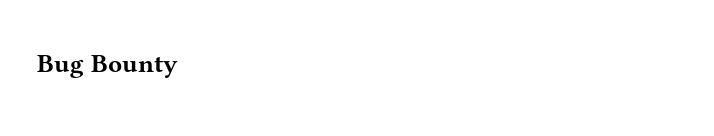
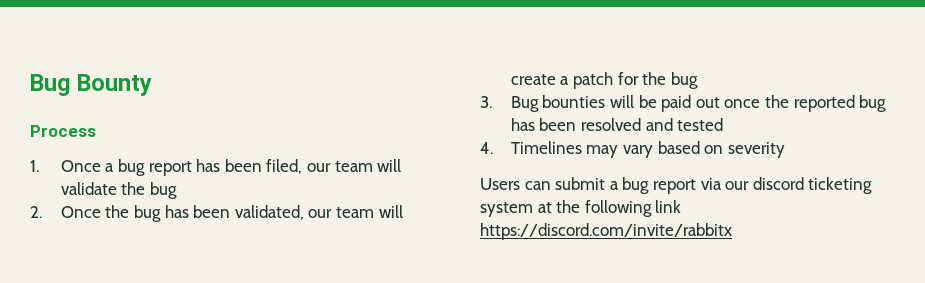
(179, 66) none -> [30,125,96,137] [30,159,402,176] [60,182,178,199] [30,205,403,222] [510,72,698,89] [480,95,887,112] [510,118,724,131] [480,141,785,158] [480,177,873,194] [480,200,682,217] [480,223,732,240] // Process // 1. Once a bug report has been filed, our team will validate the bug // 2. Once the bug has been validated, our team will create a patch for the bug // 3. Bug bounties will be paid out once the reported bug has been resolved and tested // 4. Timelines may vary based on severity // Users can submit a bug report via our discord ticketing system at the following link https://discord.com/invite/rabbitx

